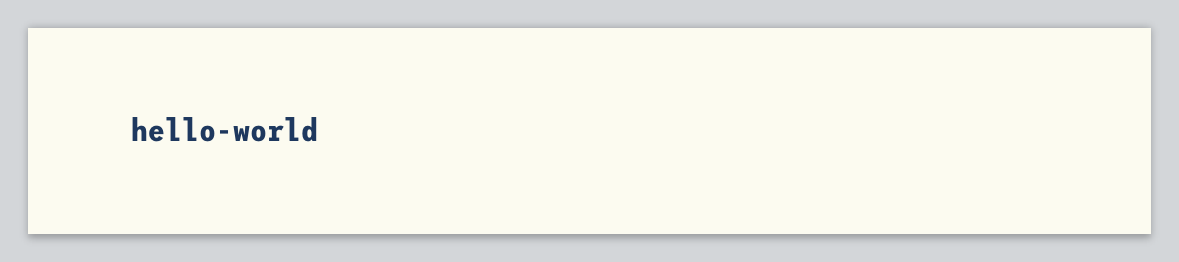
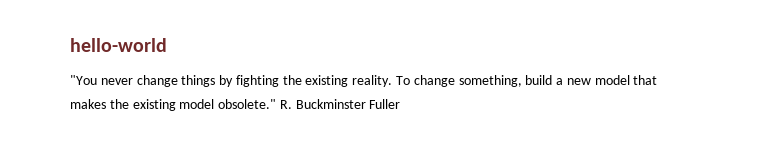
(318, 129) none -> [70,75,658,87] [70,99,401,111] // "You never change things by fighting the existing reality. To change something, build a new model that makes the existing model obsolete." R. Buckminster Fuller

